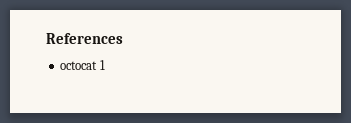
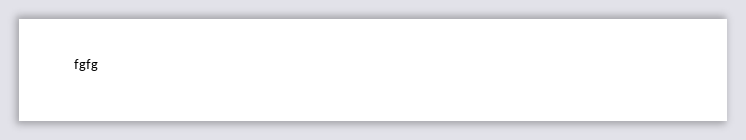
[46,33,123,44] [60,60,105,70] References // octocat 1 -> [74,59,98,71] fgfg

